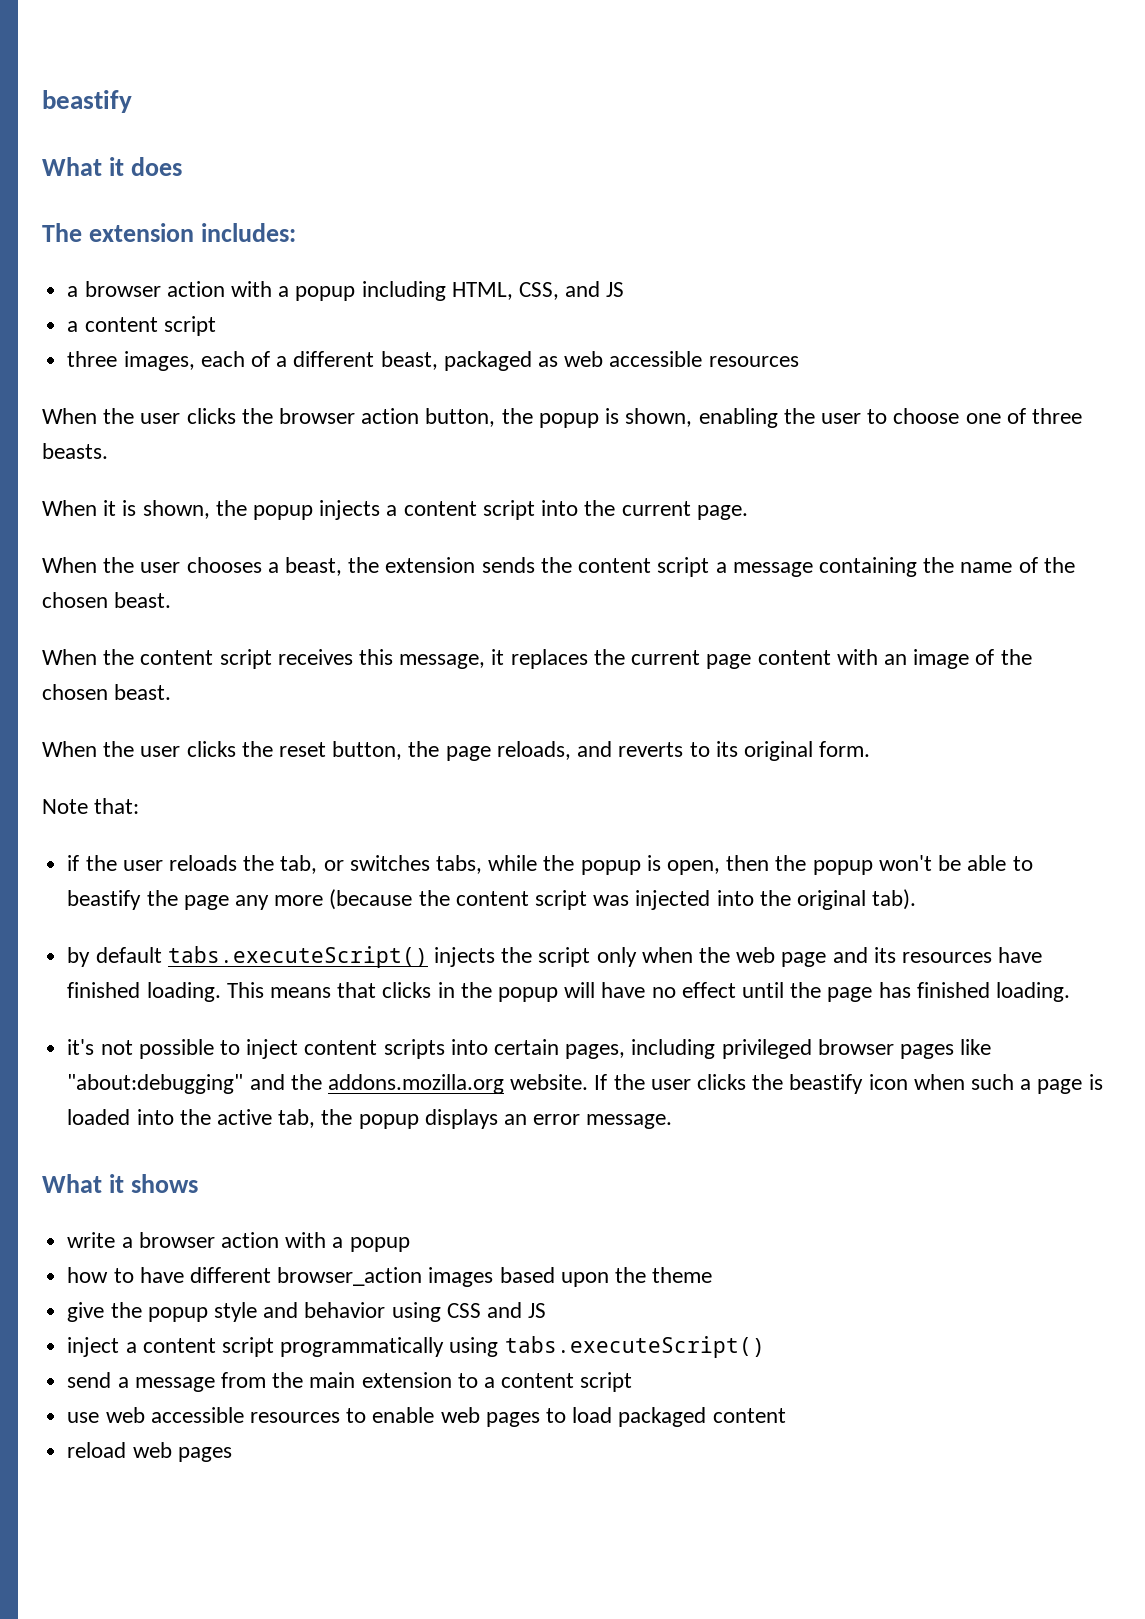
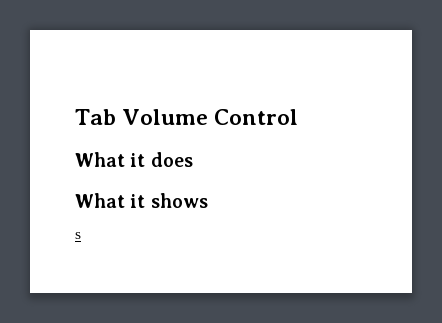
[42,90,132,113] beastify -> [75,109,299,125] Tab Volume Control
[42,223,296,242] [67,281,625,301] [67,316,216,336] [67,351,799,371] [42,408,1082,428] [42,443,108,459] [42,500,748,520] [42,557,1075,577] [42,592,172,608] [42,649,1032,669] [42,684,172,700] [42,741,871,761] [42,798,140,814] [67,855,1033,875] [67,889,917,910] [67,946,1043,968] [67,982,1071,1002] [67,1039,992,1059] [67,1074,1103,1094] [67,1109,673,1129] [42,1174,198,1193] [67,1232,410,1252] [67,1267,713,1287] [67,1302,547,1322] [67,1336,765,1358] [67,1372,633,1392] [67,1407,786,1427] [67,1442,232,1462] The extension includes: // a browser action with a popup including HTML, CSS, and JS // a content script // three images, each of a different beast, packaged as web accessible resources // When the user clicks the browser action button, the popup is shown, enabling the user to choose one of three beasts. // When it is shown, the popup injects a content script into the current page. // When the user chooses a beast, the extension sends the content script a message containing the name of the chosen beast. // When the content script receives this message, it replaces the current page content with an image of the chosen beast. // When the user clicks the reset button, the page reloads, and reverts to its original form. // Note that: // if the user reloads the tab, or switches tabs, while the popup is open, then the popup won't be able to beastify the page any more (because the content script was injected into the original tab). // by default tabs.executeScript() injects the script only when the web page and its resources have finished loading. This means that clicks in the popup will have no effect until the page has finished loading. // it's not possible to inject content scripts into certain pages, including privileged browser pages like "about:debugging" and the addons.mozilla.org website. If the user clicks the beastify icon when such a page is loaded into the active tab, the popup displays an error message. // What it shows // write a browser action with a popup // how to have different browser_action images based upon the theme // give the popup style and behavior using CSS and JS // inject a content script programmatically using tabs.executeScript() // send a message from the main extension to a content script // use web accessible resources to enable web pages to load packaged content // reload web pages -> [75,193,208,208] [75,232,81,239] What it shows // s

